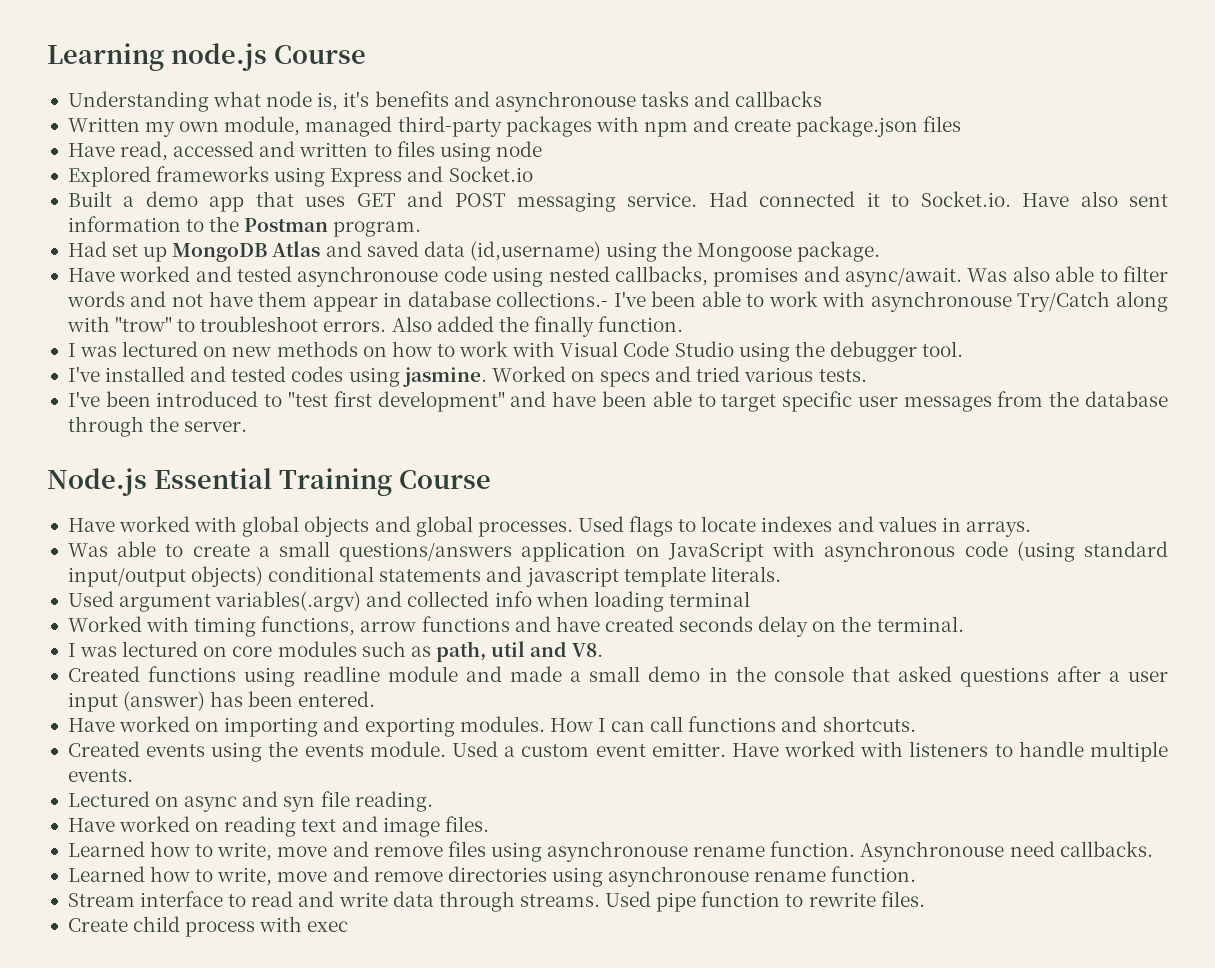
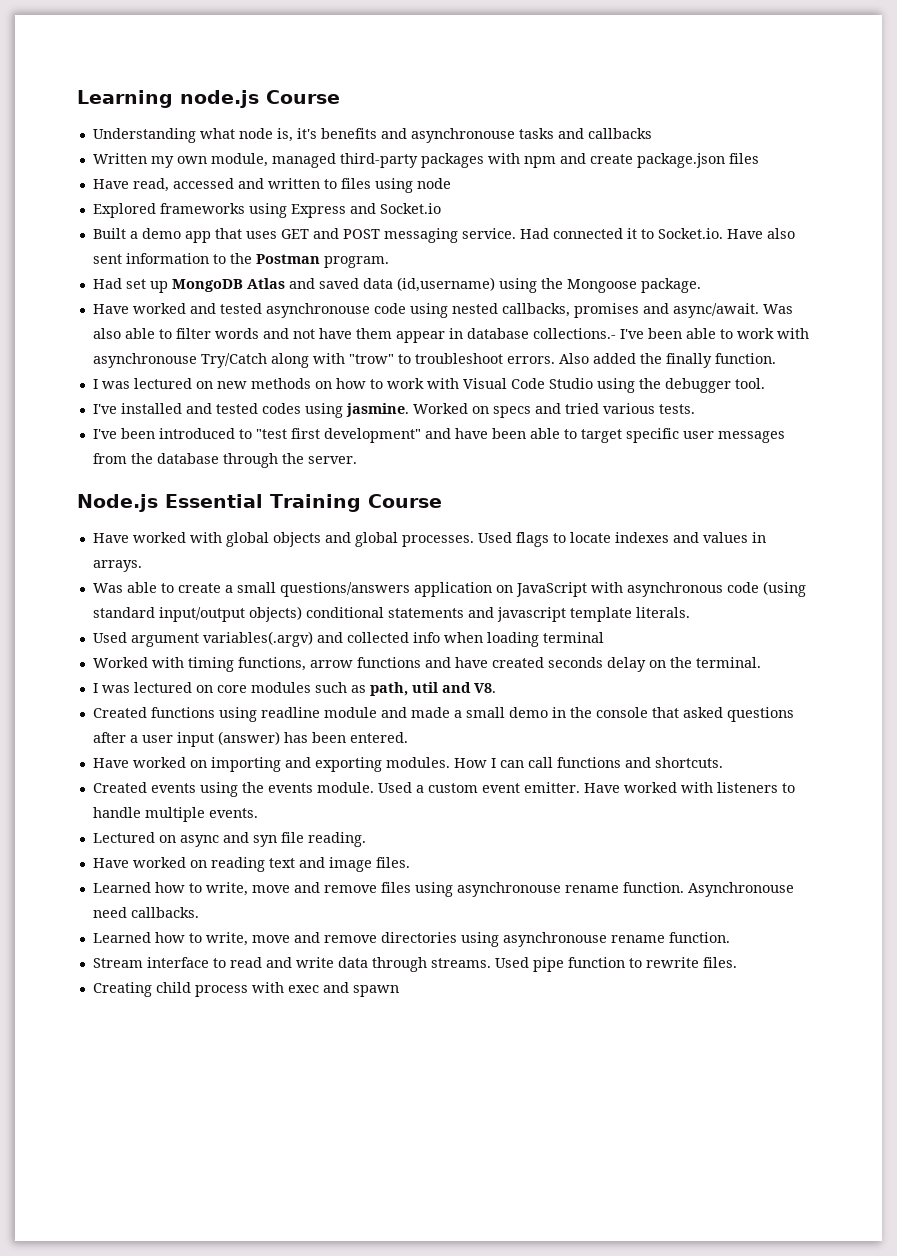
[67,918,128,932] Create -> [92,982,152,997] Creating
(349, 926) none -> [322,982,399,997] and spawn

